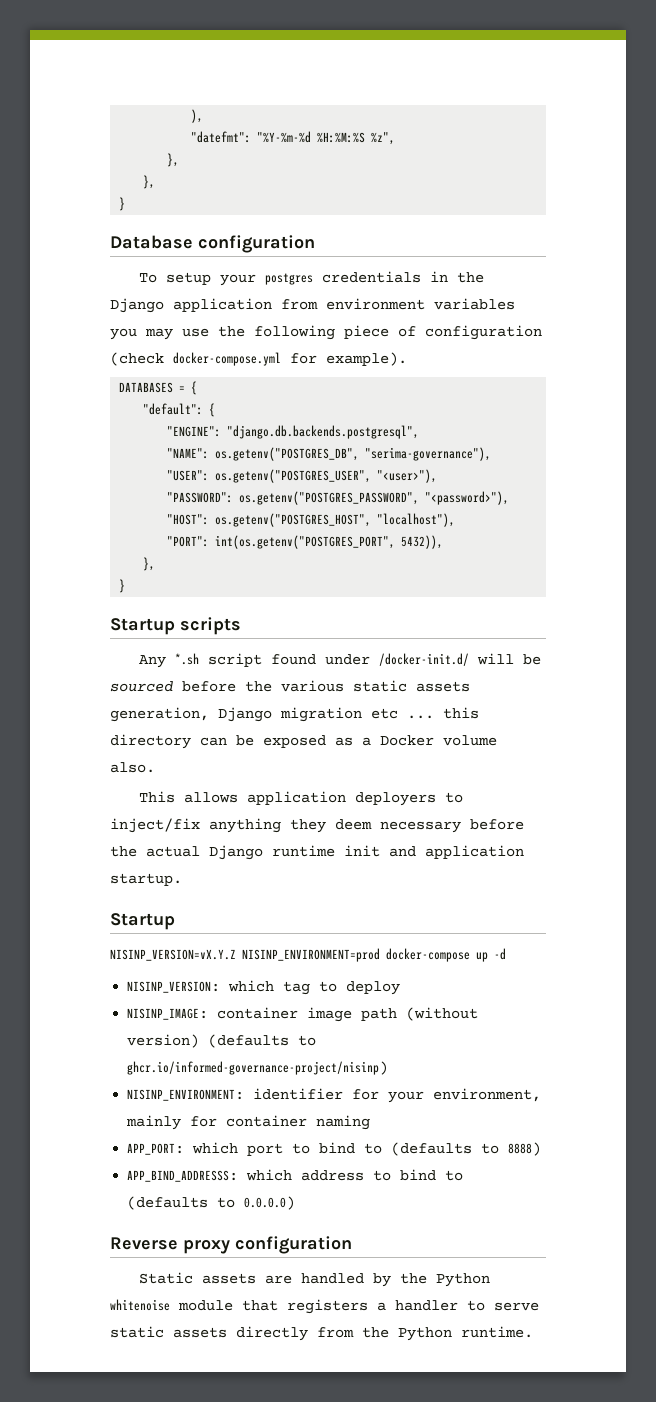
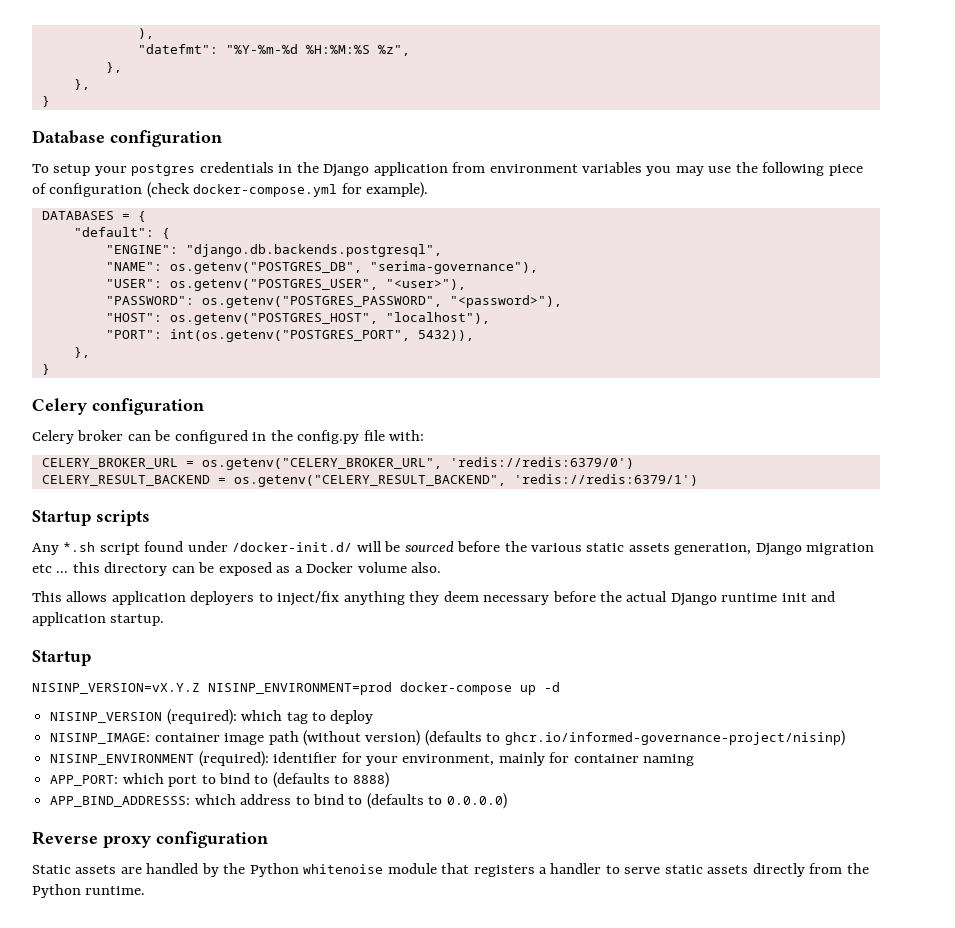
(126, 586) none -> [32,398,204,415] [32,430,425,444] [41,457,634,470] [41,474,698,487] // Celery configuration // Celery broker can be configured in the config.py file with: // CELERY_BROKER_URL = os.getenv("CELERY_BROKER_URL", 'redis://redis:6379/0') // CELERY_RESULT_BACKEND = os.getenv("CELERY_RESULT_BACKEND", 'redis://redis:6379/1')
[127,981,221,993] NISINP_VERSION: -> [50,709,237,725] NISINP_VERSION (required):
[127,1089,245,1101] NISINP_ENVIRONMENT: -> [50,751,269,767] NISINP_ENVIRONMENT (required):

